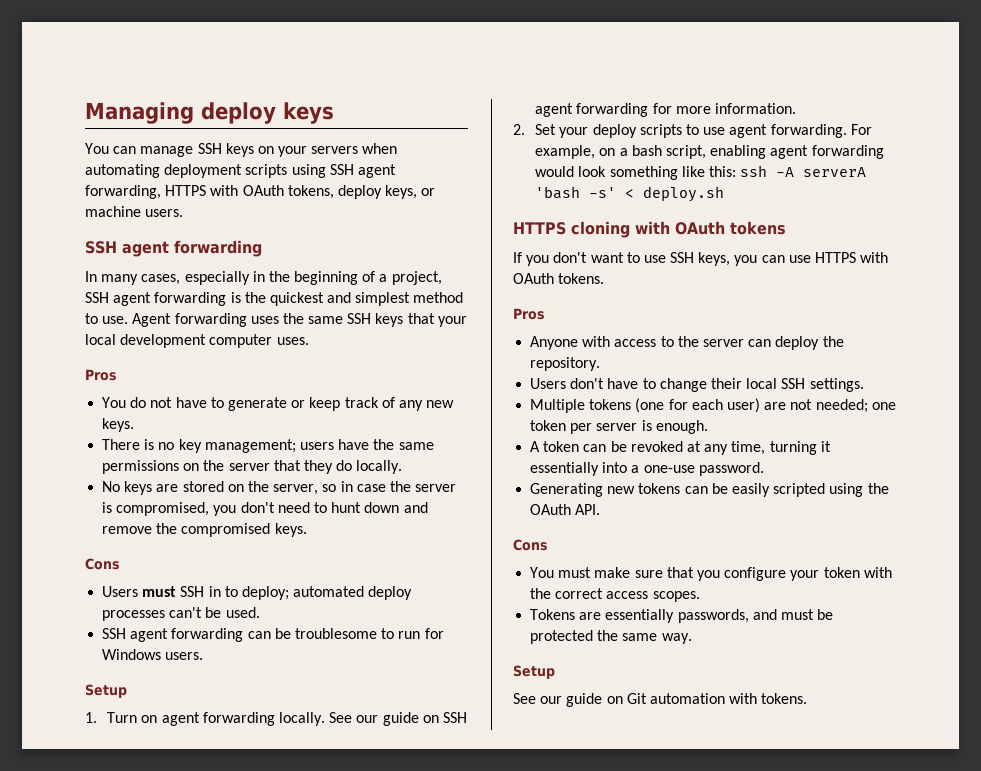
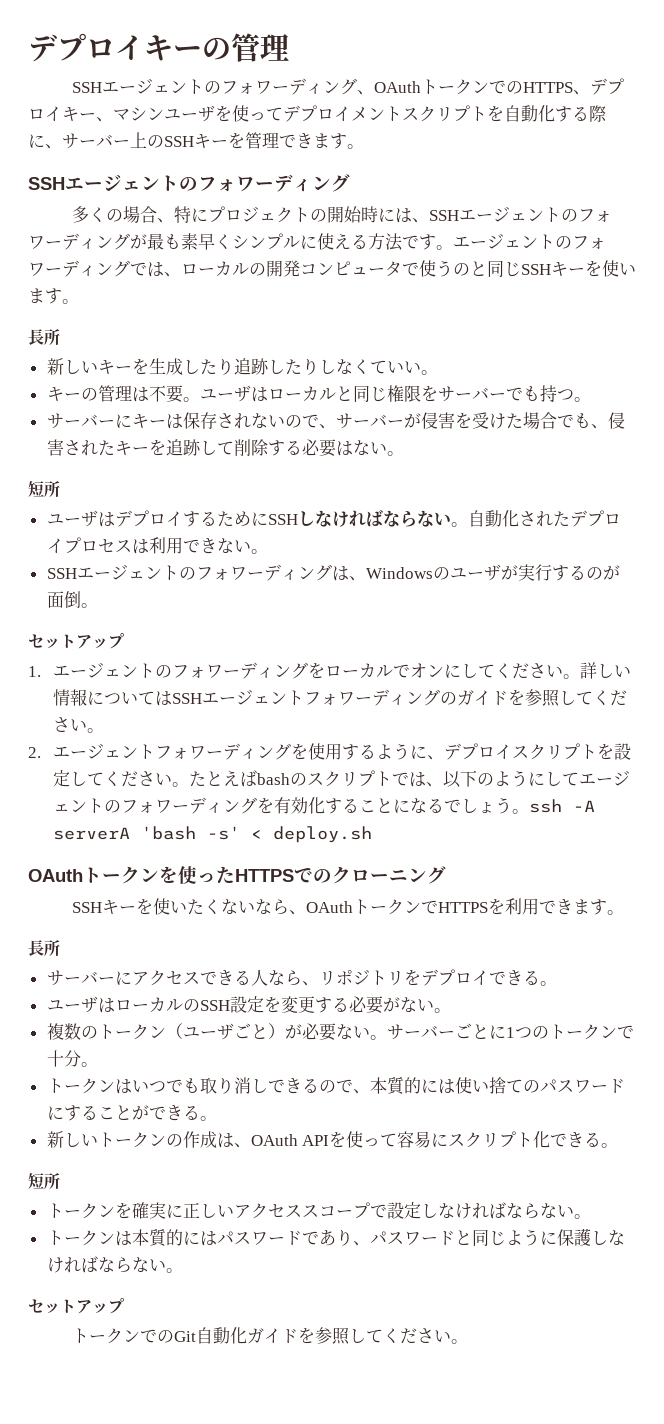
[85,102,334,124] [85,143,398,157] [85,164,396,178] [85,185,436,199] [85,206,184,217] [85,240,262,257] [85,271,442,285] [85,292,464,306] [85,313,467,327] [85,334,309,348] [85,369,117,381] [102,397,455,411] [102,418,135,432] [102,439,434,453] [102,460,403,474] [102,481,457,495] [102,502,428,516] [102,523,307,537] [85,558,120,570] [102,586,413,600] [102,607,260,621] [102,628,444,642] [102,649,204,660] [85,684,127,698] [85,712,467,726] [535,103,796,117] [513,124,872,138] [535,145,884,159] [535,166,736,180] Managing deploy keys // You can manage SSH keys on your servers when automating deployment scripts using SSH agent forwarding, HTTPS with OAuth tokens, deploy keys, or machine users. // SSH agent forwarding // In many cases, especially in the beginning of a project, SSH agent forwarding is the quickest and simplest method to use. Agent forwarding uses the same SSH keys that your local development computer uses. // Pros // You do not have to generate or keep track of any new keys. // There is no key management; users have the same permissions on the server that they do locally. // No keys are stored on the server, so in case the server is compromised, you don't need to hunt down and remove the compromised keys. // Cons // Users must SSH in to deploy; automated deploy processes can't be used. // SSH agent forwarding can be troublesome to run for Windows users. // Setup // 1. Turn on agent forwarding locally. See our guide on SSH agent forwarding for more information. // 2. Set your deploy scripts to use agent forwarding. For example, on a bash script, enabling agent forwarding would look something like this: -> [28,33,289,62] [71,78,624,95] [28,105,606,122] [28,132,364,149] [28,174,350,192] [71,206,612,224] [28,233,606,251] [28,260,636,277] [28,288,79,304] [28,329,60,346] [46,358,438,375] [46,385,591,403] [46,412,625,429] [46,439,404,457] [28,481,60,497] [46,510,621,527] [46,537,268,554] [46,564,620,581] [46,591,98,609] [28,633,124,649] [28,662,632,679] [53,689,628,707] [53,717,105,733] [28,743,632,760] [53,770,631,788] [53,797,530,814] デプロイキーの管理 // SSHエージェントのフォワーディング、OAuthトークンでのHTTPS、デプロイキー、マシンユーザを使ってデプロイメントスクリプトを自動化する際に、サーバー上のSSHキーを管理できます。 // SSHエージェントのフォワーディング // 多くの場合、特にプロジェクトの開始時には、SSHエージェントのフォワーディングが最も素早くシンプルに使える方法です。エージェントのフォワーディングでは、ローカルの開発コンピュータで使うのと同じSSHキーを使います。 // 長所 // 新しいキーを生成したり追跡したりしなくていい。 // キーの管理は不要。ユーザはローカルと同じ権限をサーバーでも持つ。 // サーバーにキーは保存されないので、サーバーが侵害を受けた場合でも、侵害されたキーを追跡して削除する必要はない。 // 短所 // ユーザはデプロイするためにSSHしなければならない。自動化されたデプロイプロセスは利用できない。 // SSHエージェントのフォワーディングは、Windowsのユーザが実行するのが面倒。 // セットアップ // 1.エージェントのフォワーディングをローカルでオンにしてください。詳しい情報についてはSSHエージェントフォワーディングのガイドを参照してください。 // 2.エージェントフォワーディングを使用するように、デプロイスクリプトを設定してください。たとえばbashのスクリプトでは、以下のようにしてエージェントのフォワーディングを有効化することになるでしょう。
[513,221,786,238] [513,252,889,266] [513,273,605,284] [513,308,545,320] [530,336,844,350] [530,357,601,371] [530,378,864,392] [530,398,896,413] [530,420,708,434] [530,441,831,455] [530,462,764,476] [530,483,889,497] [530,504,601,515] [513,539,548,551] [530,567,892,581] [530,588,700,602] [530,609,834,623] [530,630,692,644] [513,665,555,679] [513,693,808,707] HTTPS cloning with OAuth tokens // If you don't want to use SSH keys, you can use HTTPS with OAuth tokens. // Pros // Anyone with access to the server can deploy the repository. // Users don't have to change their local SSH settings. // Multiple tokens (one for each user) are not needed; one token per server is enough. // A token can be revoked at any time, turning it essentially into a one-use password. // Generating new tokens can be easily scripted using the OAuth API. // Cons // You must make sure that you configure your token with the correct access scopes. // Tokens are essentially passwords, and must be protected the same way. // Setup // See our guide on Git automation with tokens. -> [28,866,446,884] [71,898,624,915] [28,940,60,957] [46,969,557,986] [46,996,451,1014] [46,1023,634,1041] [46,1050,98,1067] [46,1077,625,1095] [46,1105,217,1121] [46,1131,619,1148] [28,1173,60,1189] [46,1202,591,1219] [46,1228,625,1247] [46,1256,183,1273] [28,1298,124,1314] [71,1327,468,1345] OAuthトークンを使ったHTTPSでのクローニング // SSHキーを使いたくないなら、OAuthトークンでHTTPSを利用できます。 // 長所 // サーバーにアクセスできる人なら、リポジトリをデプロイできる。 // ユーザはローカルのSSH設定を変更する必要がない。 // 複数のトークン（ユーザごと）が必要ない。サーバーごとに1つのトークンで十分。 // トークンはいつでも取り消しできるので、本質的には使い捨てのパスワードにすることができる。 // 新しいトークンの作成は、OAuth APIを使って容易にスクリプト化できる。 // 短所 // トークンを確実に正しいアクセススコープで設定しなければならない。 // トークンは本質的にはパスワードであり、パスワードと同じように保護しなければならない。 // セットアップ // トークンでのGit自動化ガイドを参照してください。

